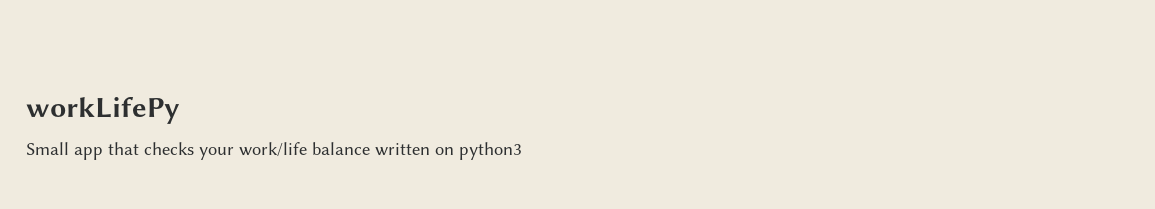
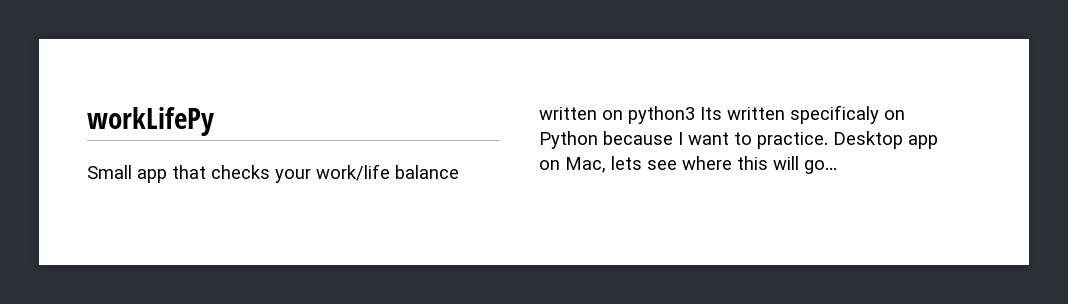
(522, 151) none -> [700,105,905,124] [539,131,938,149] [539,156,837,174] Its written specificaly on Python because I want to practice. Desktop app on Mac, lets see where this will go...

